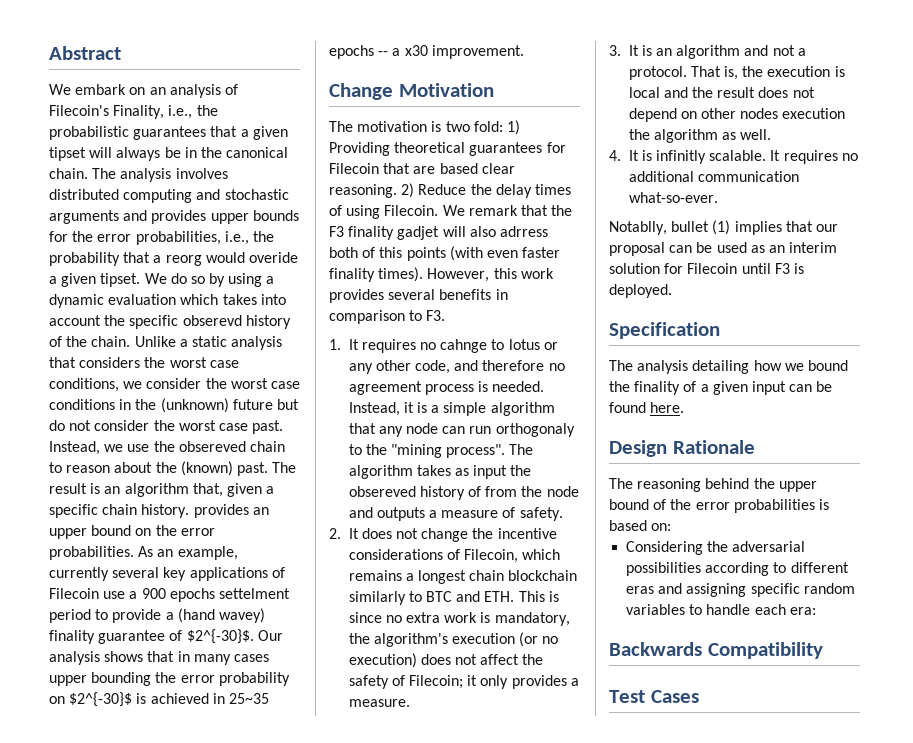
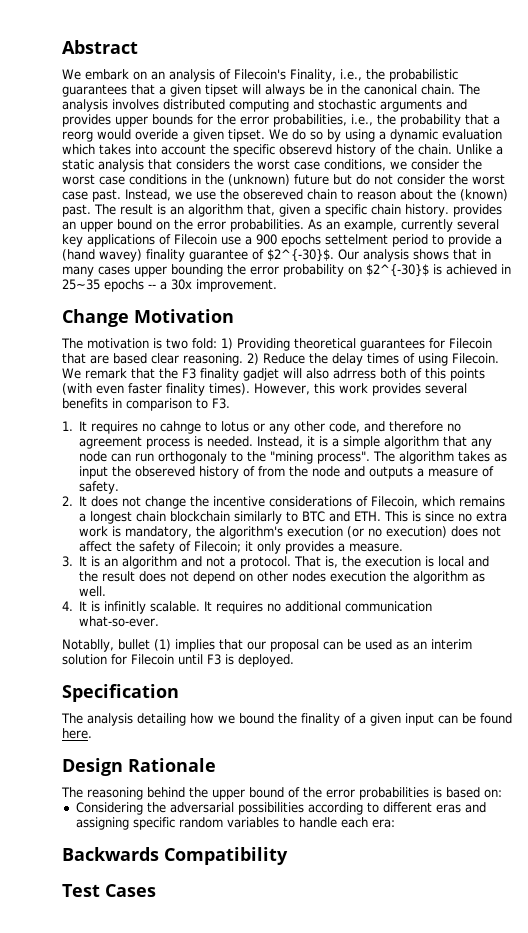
[404,45,428,56] x30 -> [171,279,192,290] 30x

